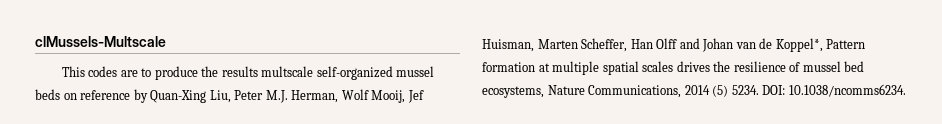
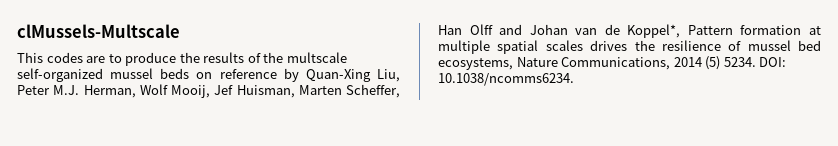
(258, 71) none -> [247,52,284,63] of the

